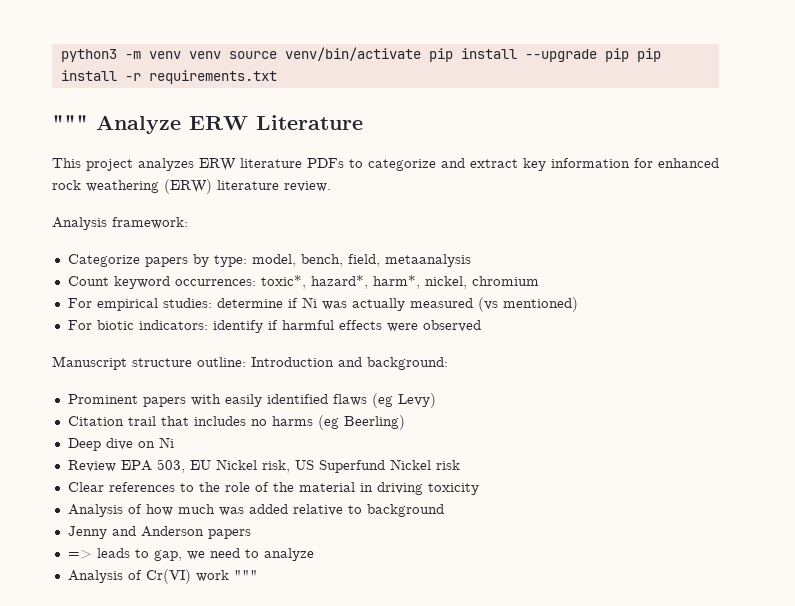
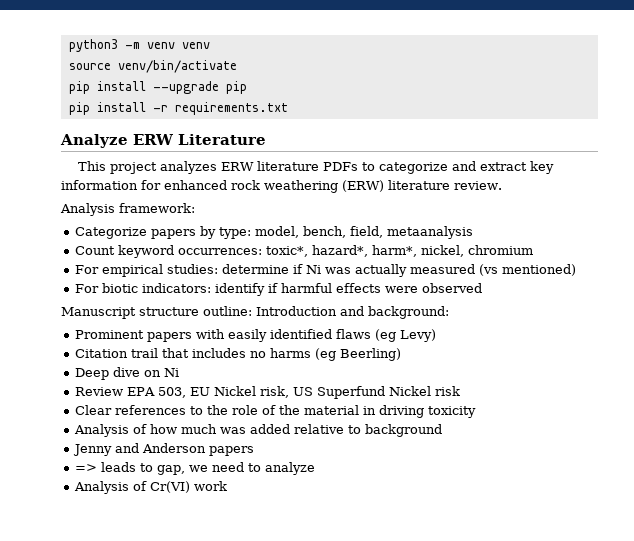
(221, 55) none -> (210, 45) //
(421, 54) none -> (237, 66) //
(629, 55) none -> (247, 87) //
[52,115,88,130] """ -> (288, 108) none
[233,570,258,580] """ -> (227, 486) none

